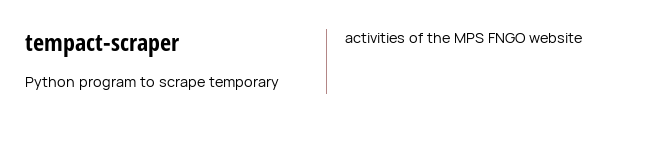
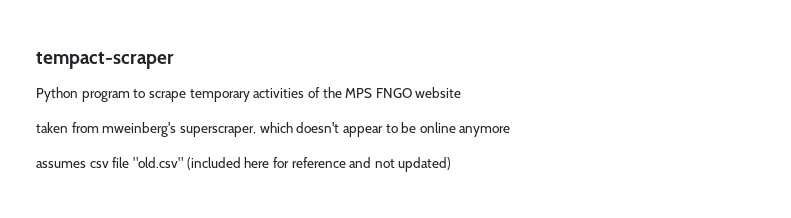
(582, 38) none -> [36,122,511,137] [36,157,452,172] // taken from mweinberg's superscraper, which doesn't appear to be online anymore // assumes csv file "old.csv" (included here for reference and not updated)

